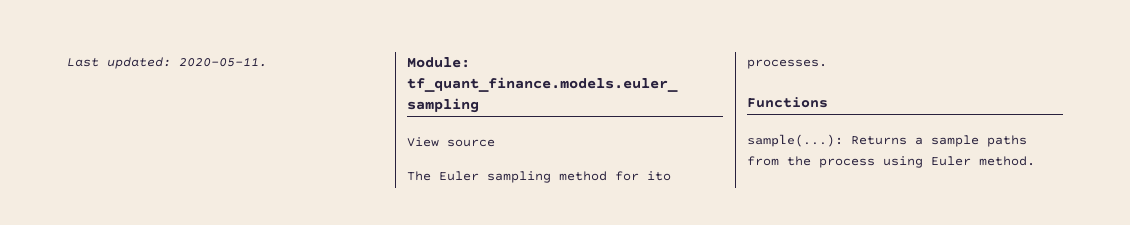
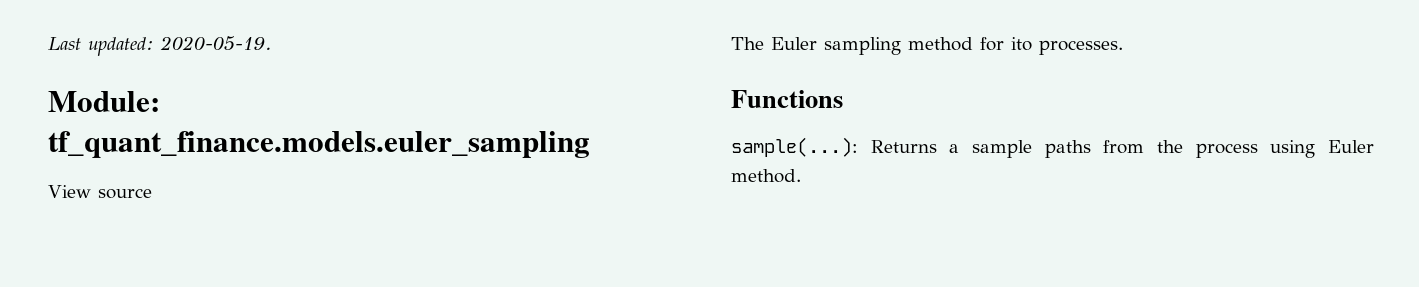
[179,57,267,67] 2020-05-11. -> [160,36,272,51] 2020-05-19.

